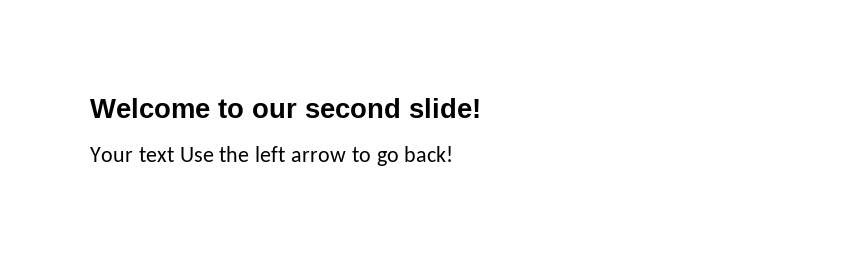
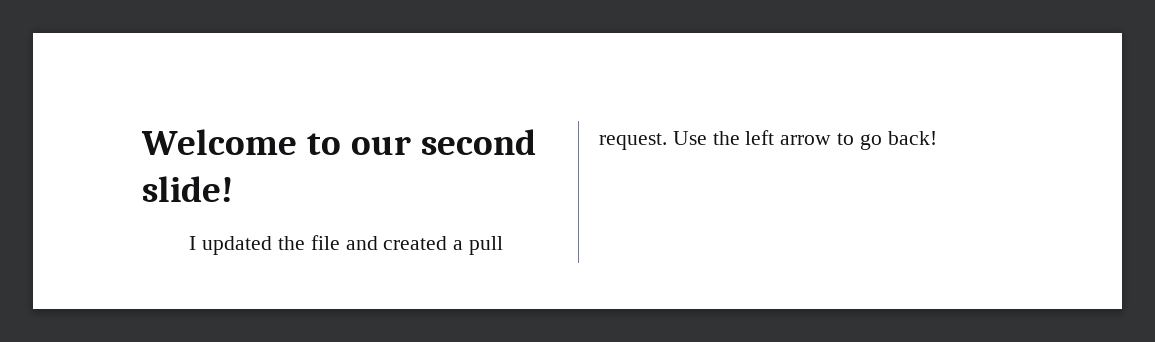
[90,147,174,162] Your text -> [189,235,503,255] [599,133,667,150] I updated the file and created a pull request.

